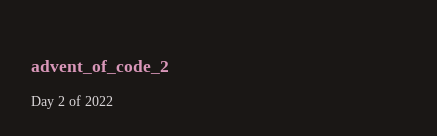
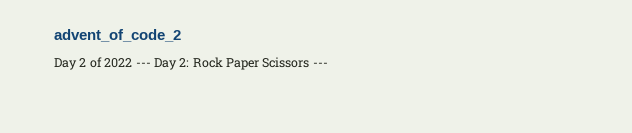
(113, 101) none -> [135,57,328,70] --- Day 2: Rock Paper Scissors ---

